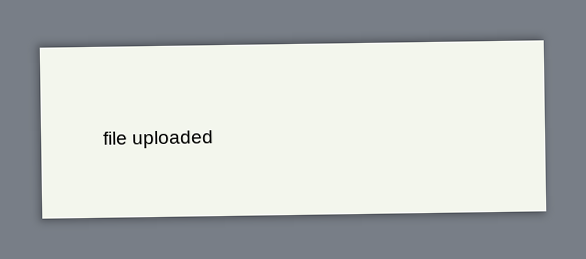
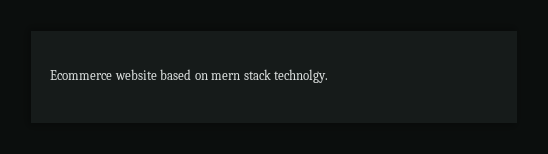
[103,130,215,149] file uploaded -> [50,69,329,83] Ecommerce website based on mern stack technolgy.

